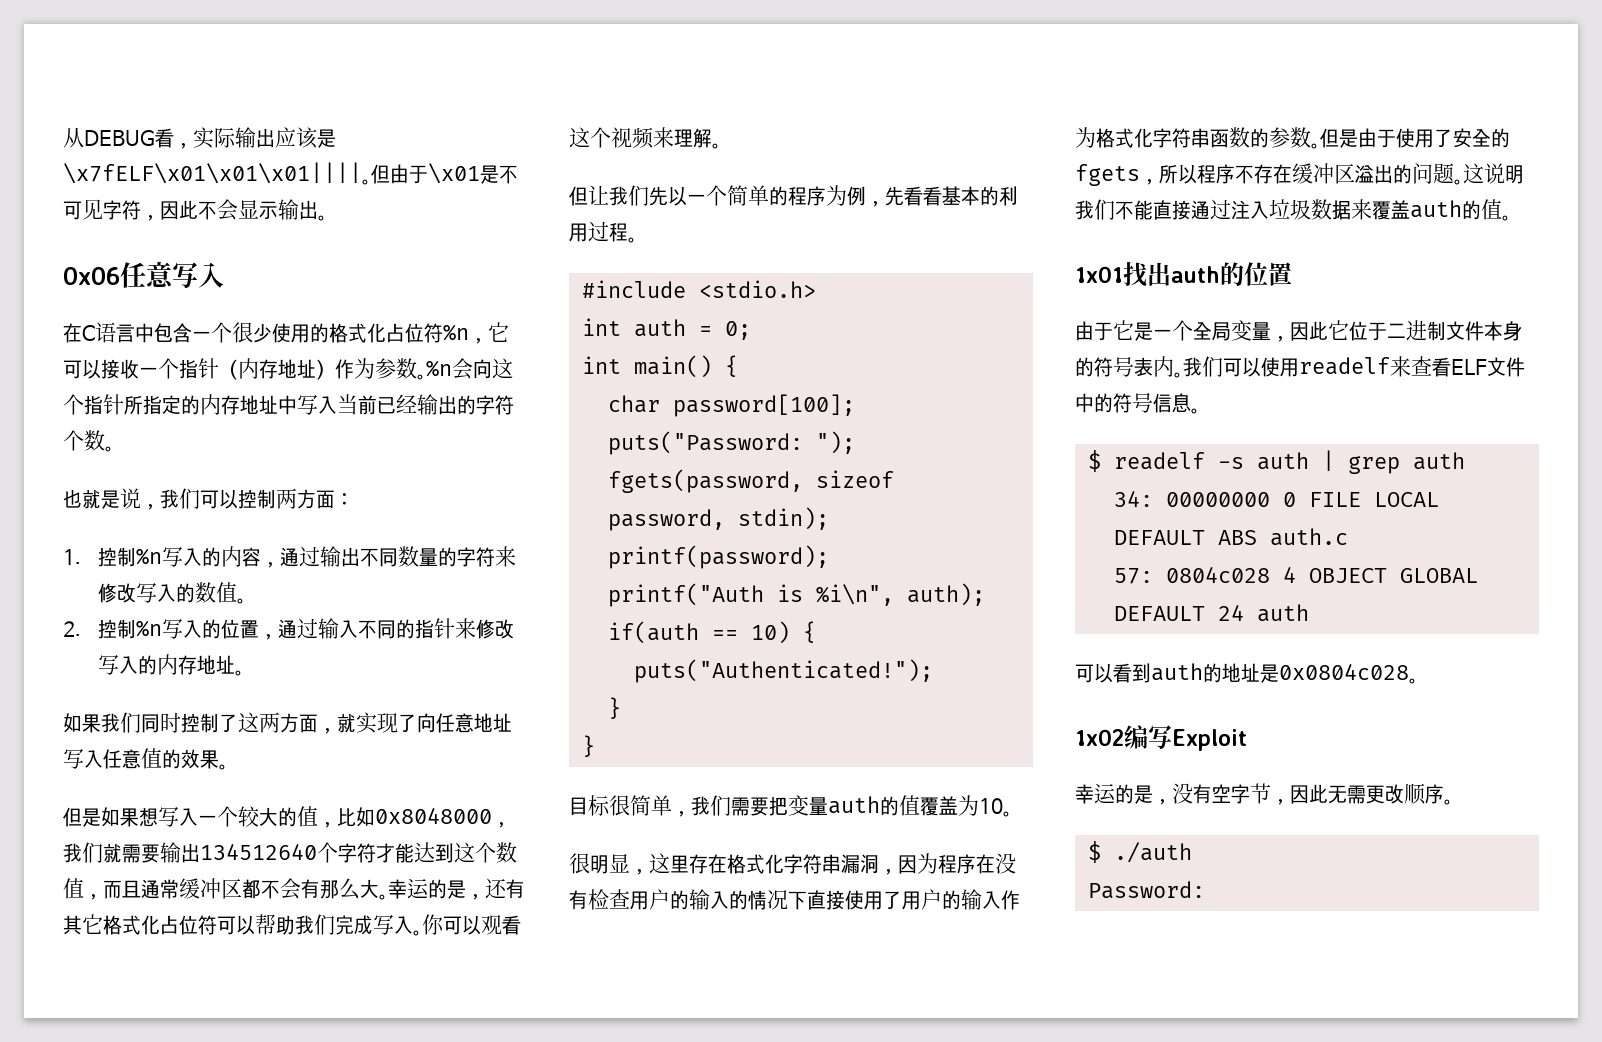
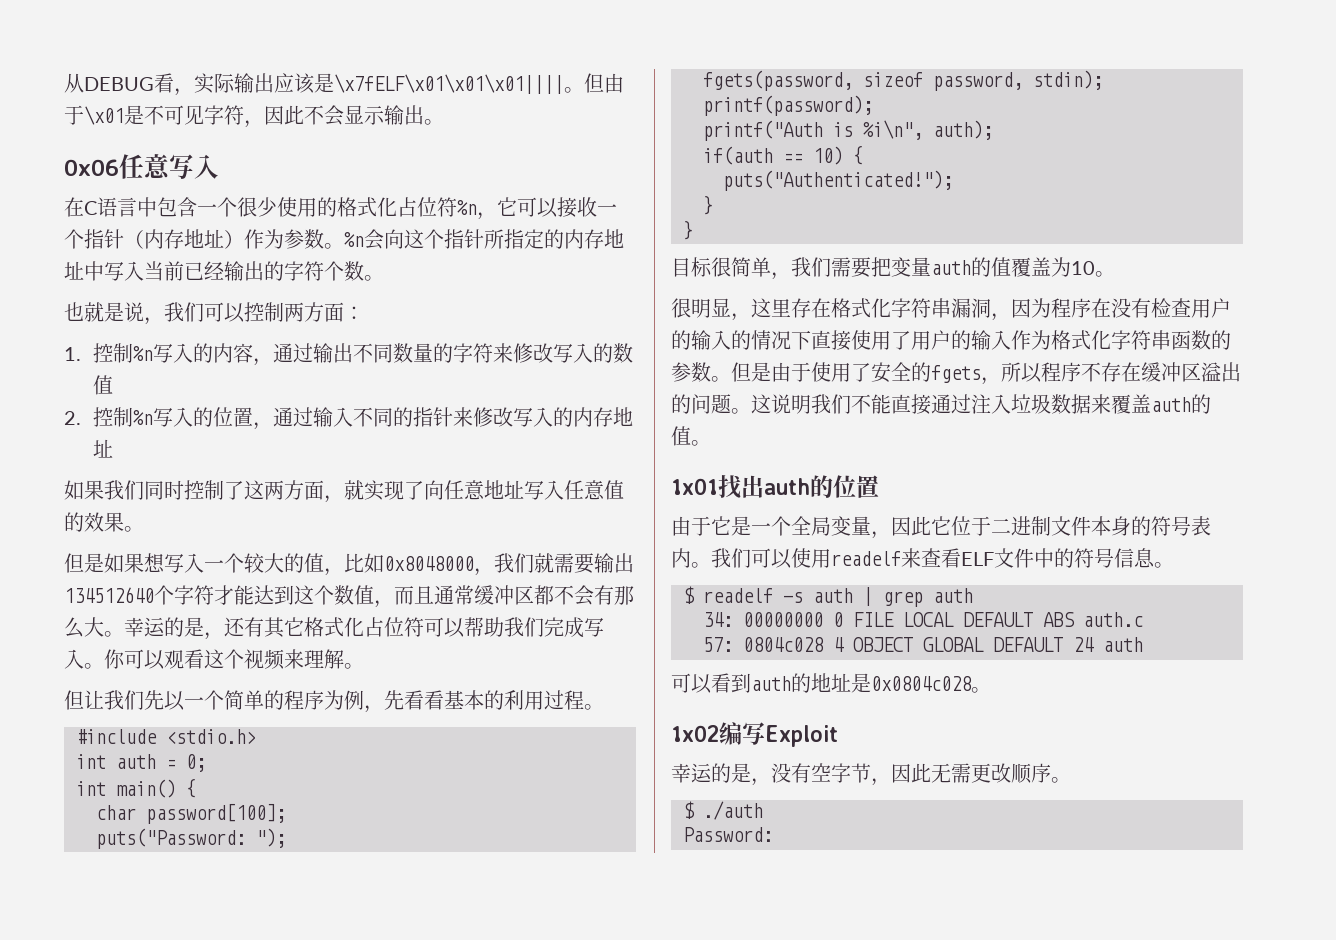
[236,598,246,604] 。 -> (113, 385) none
[234,670,244,676] 。 -> (113, 448) none

